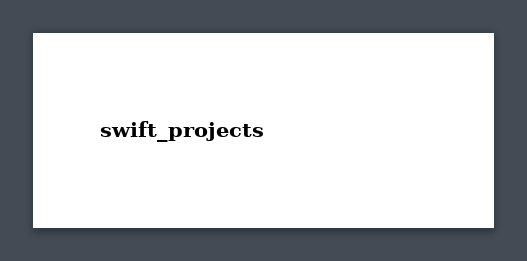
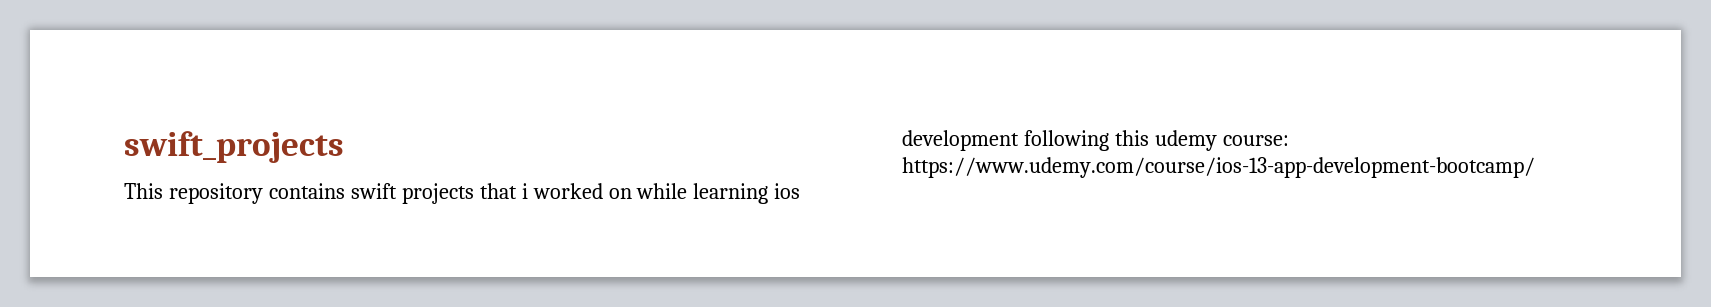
(264, 131) none -> [124,183,801,204] [902,130,1289,151] [902,157,1535,178] // This repository contains swift projects that i worked on while learning ios development following this udemy course: https://www.udemy.com/course/ios-13-app-development-bootcamp/

